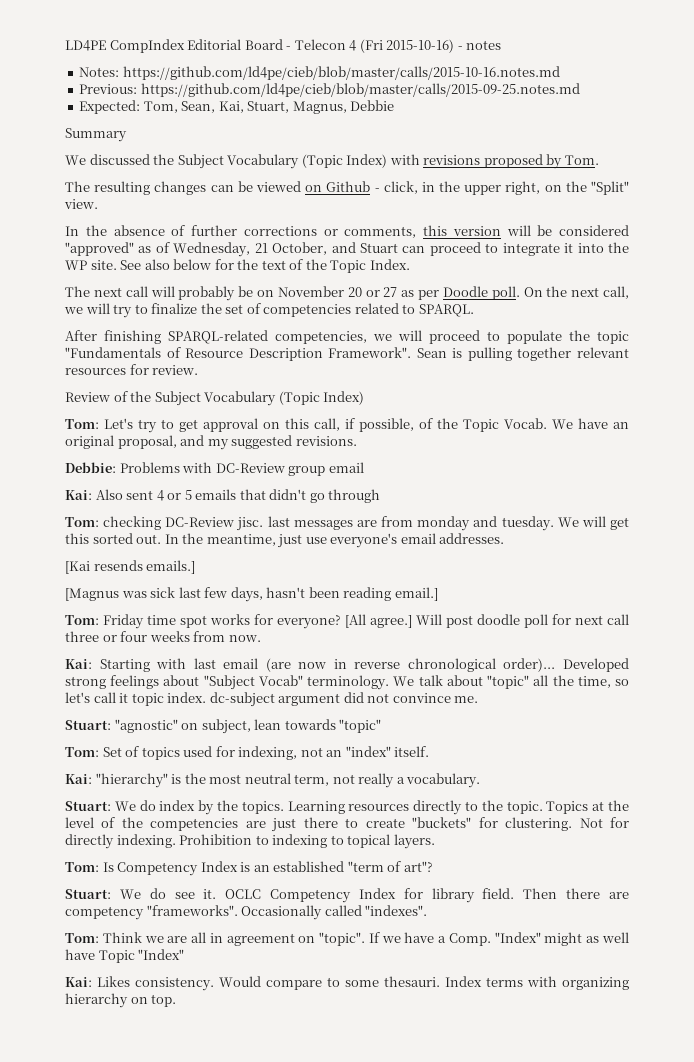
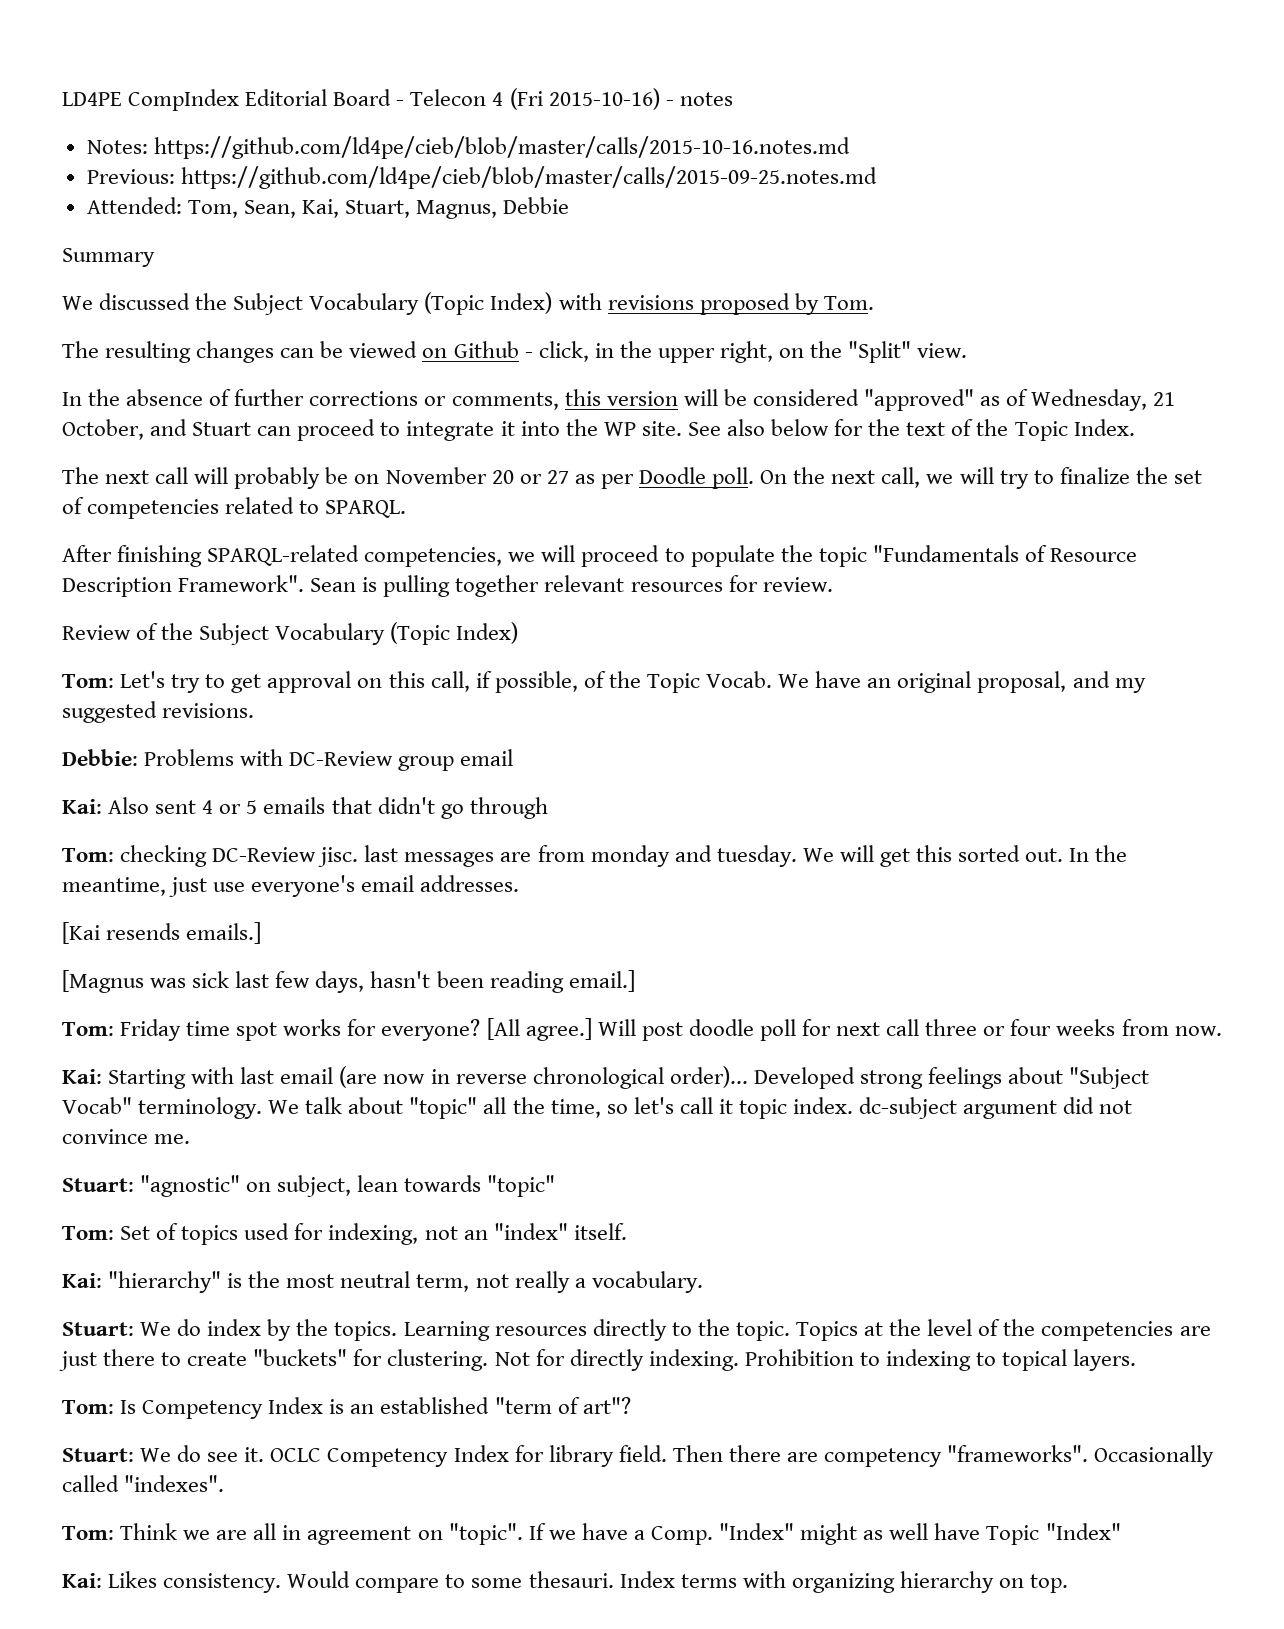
[79,100,141,114] Expected: -> [86,197,182,214] Attended:

